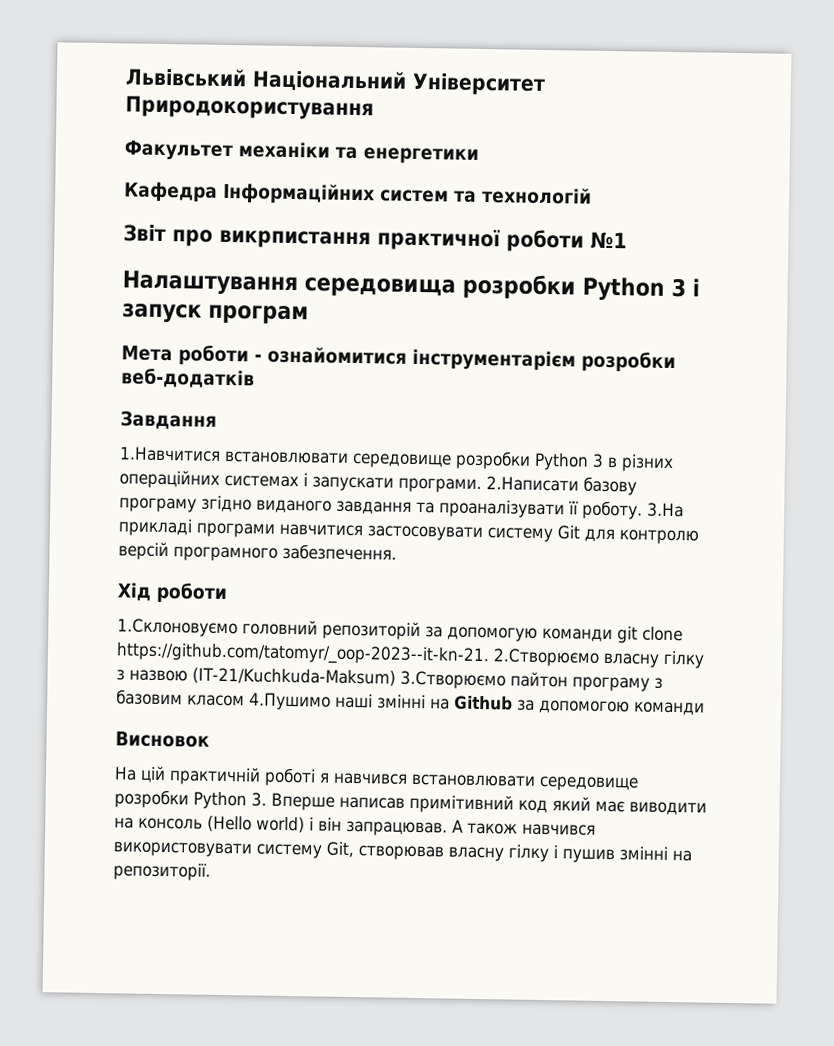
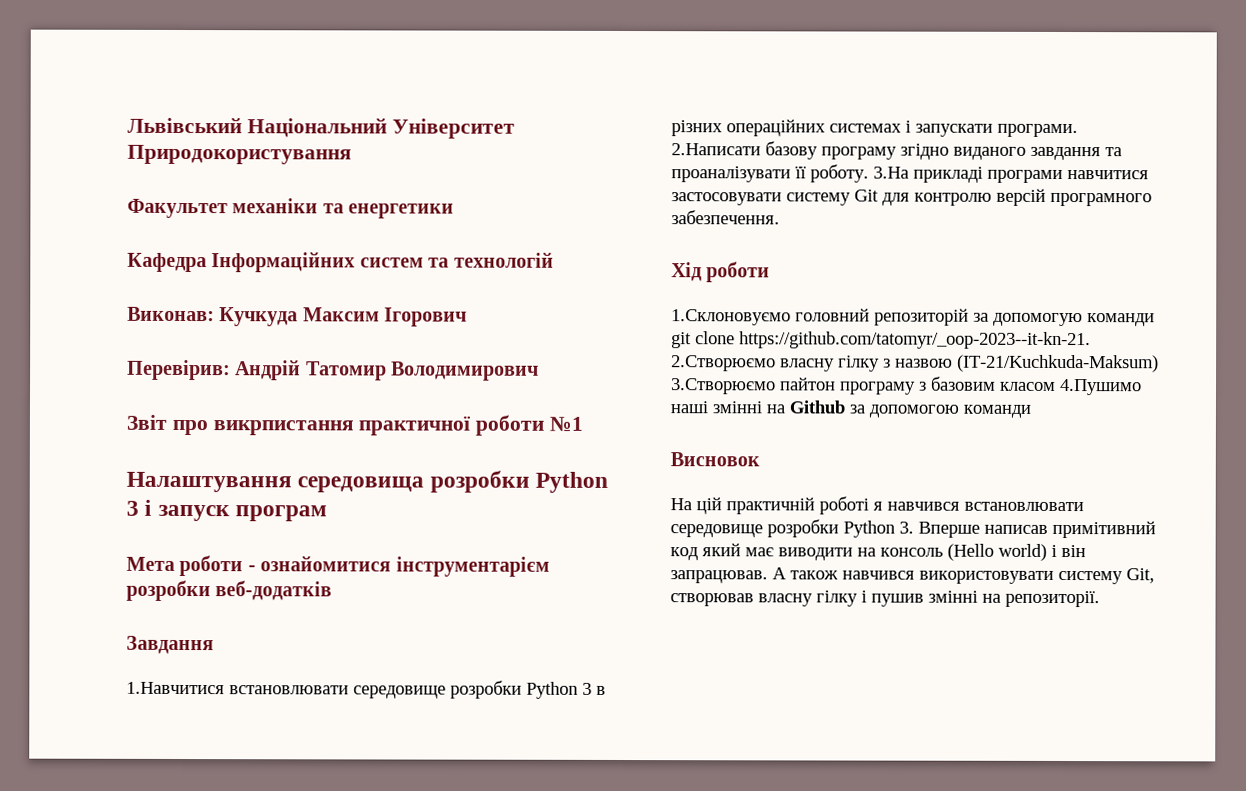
(592, 195) none -> [127,306,468,327] [127,359,540,381] // Виконав: Кучкуда Максим Ігорович // Перевірив: Андрій Татомир Володимирович

